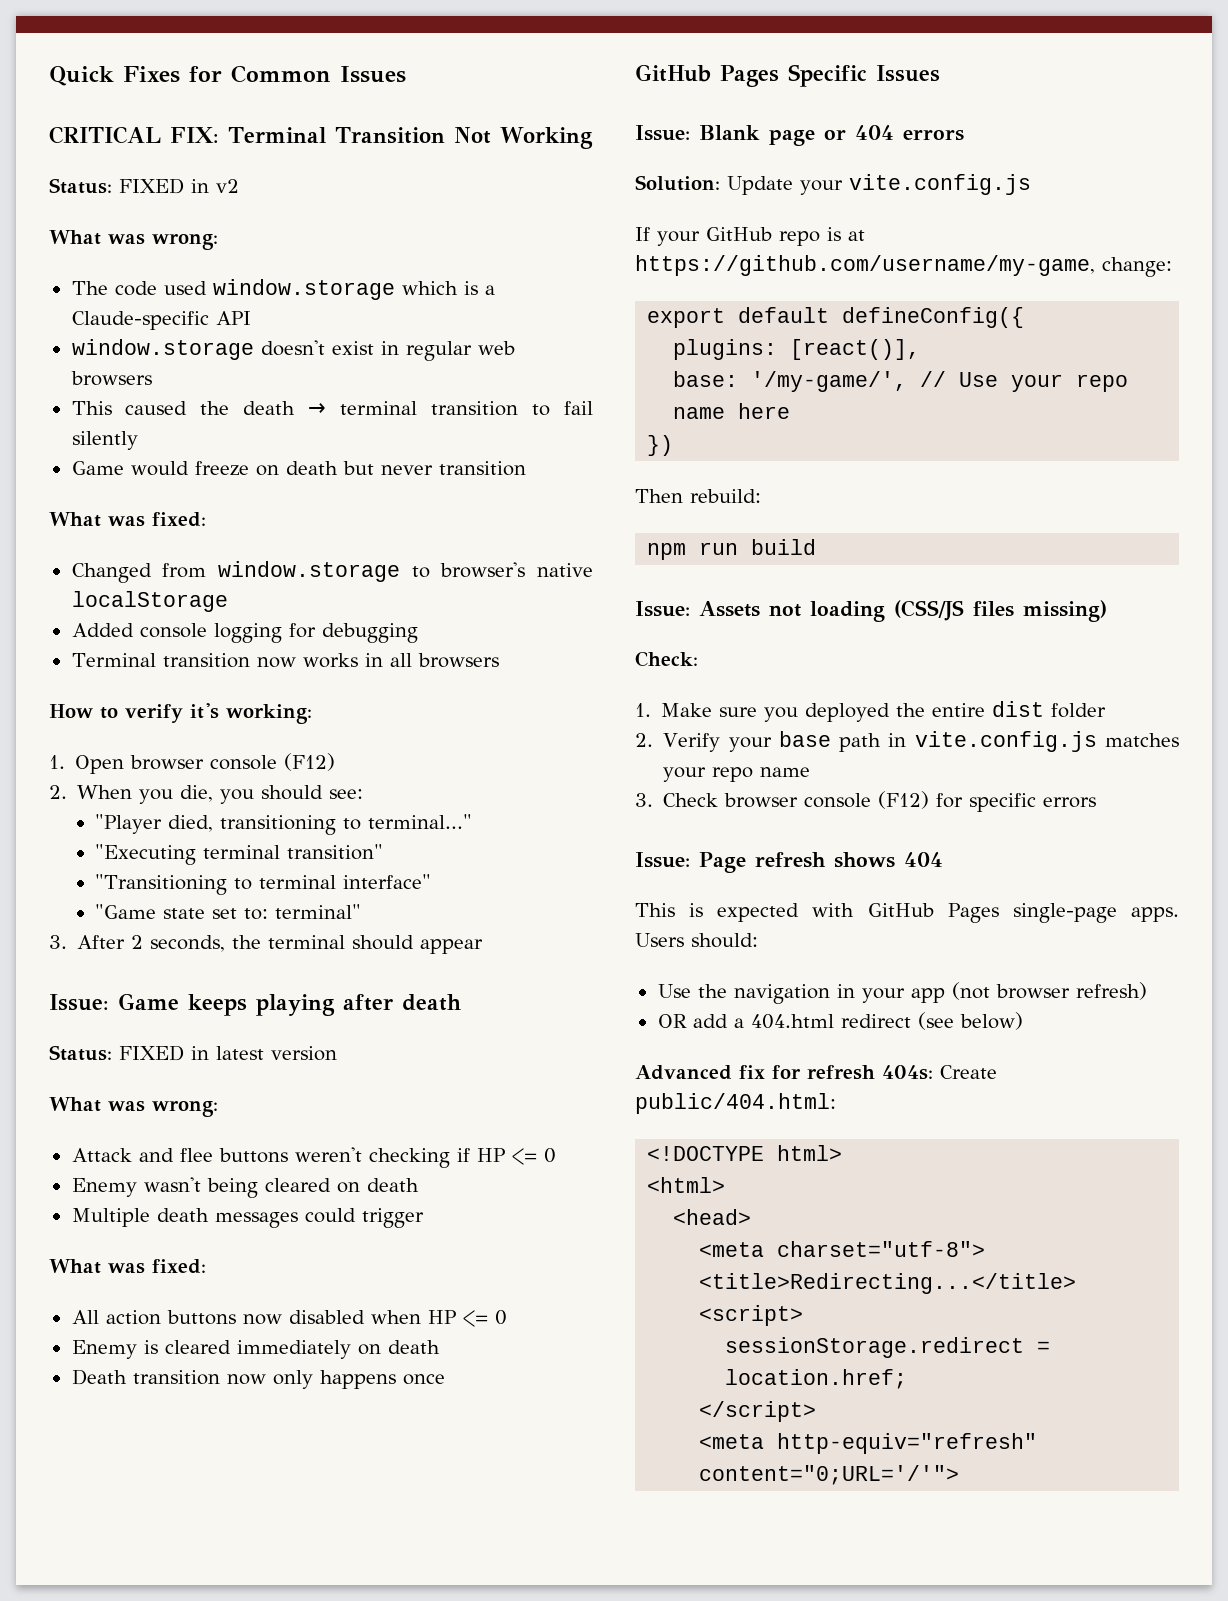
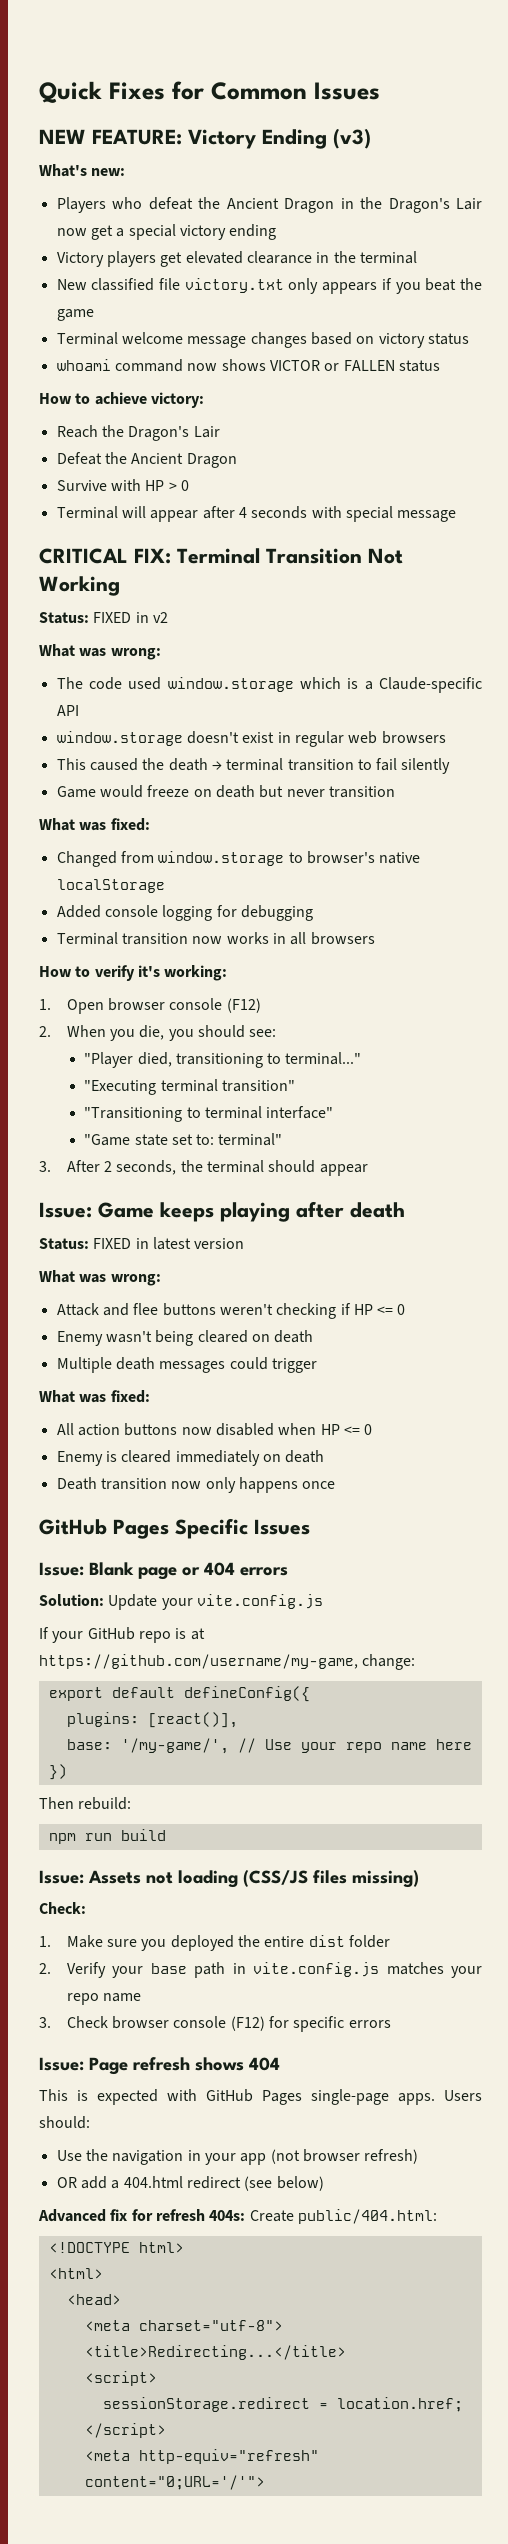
(406, 74) none -> [39,128,371,149] [39,164,126,177] [56,197,482,213] [56,224,277,240] [56,251,417,267] [56,278,482,294] [56,309,94,321] [56,332,469,348] [56,359,440,372] [39,392,204,408] [56,425,220,441] [56,452,237,468] [56,479,189,491] [56,506,457,522] // NEW FEATURE: Victory Ending (v3) // What's new: // Players who defeat the Ancient Dragon in the Dragon's Lair now get a special victory ending // Victory players get elevated clearance in the terminal // New classified file victory.txt only appears if you beat the game // Terminal welcome message changes based on victory status // whoami command now shows VICTOR or FALLEN status // How to achieve victory: // Reach the Dragon's Lair // Defeat the Ancient Dragon // Survive with HP > 0 // Terminal will appear after 4 seconds with special message

